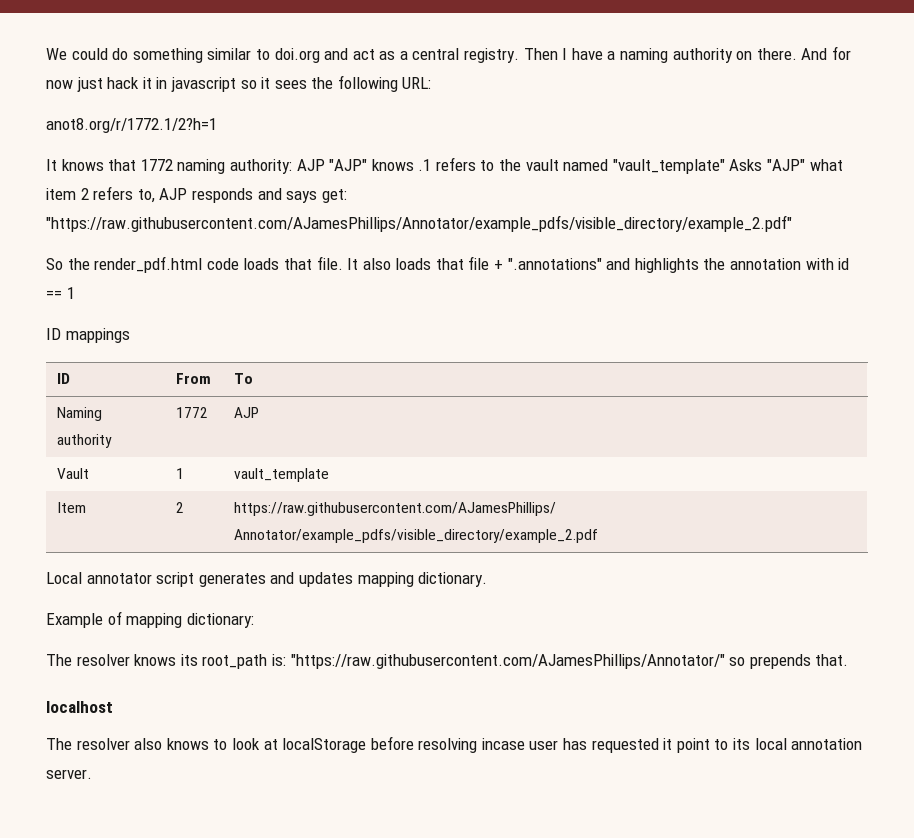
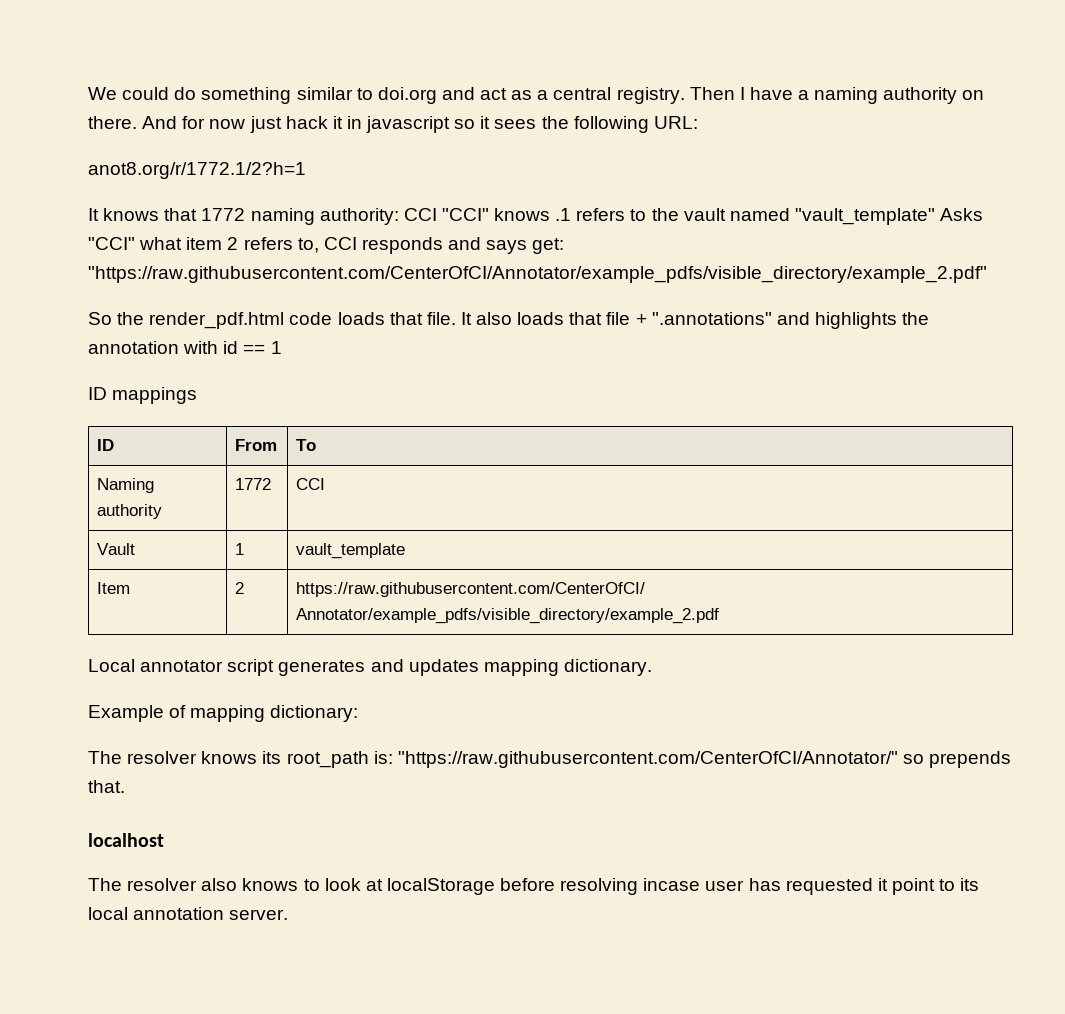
[296,159,368,171] AJP "AJP" -> [403,208,489,221] CCI "CCI"
[767,159,806,171] "AJP" -> [88,237,135,250] "CCI"
[159,188,188,200] AJP -> [323,237,357,250] CCI
[46,215,792,232] "https://raw.githubusercontent.com/AJamesPhillips/Annotator/example_pdfs/visible_directory/example_2.pdf" -> [88,266,987,283] "https://raw.githubusercontent.com/CenterOfCI/Annotator/example_pdfs/visible_directory/example_2.pdf"
[233,407,259,418] AJP -> [295,478,325,490] CCI
[233,502,556,516] https://raw.githubusercontent.com/AJamesPhillips/ -> [295,582,645,597] https://raw.githubusercontent.com/CenterOfCI/
[290,654,725,669] "https://raw.githubusercontent.com/AJamesPhillips/Annotator/" -> [397,751,898,768] "https://raw.githubusercontent.com/CenterOfCI/Annotator/"

